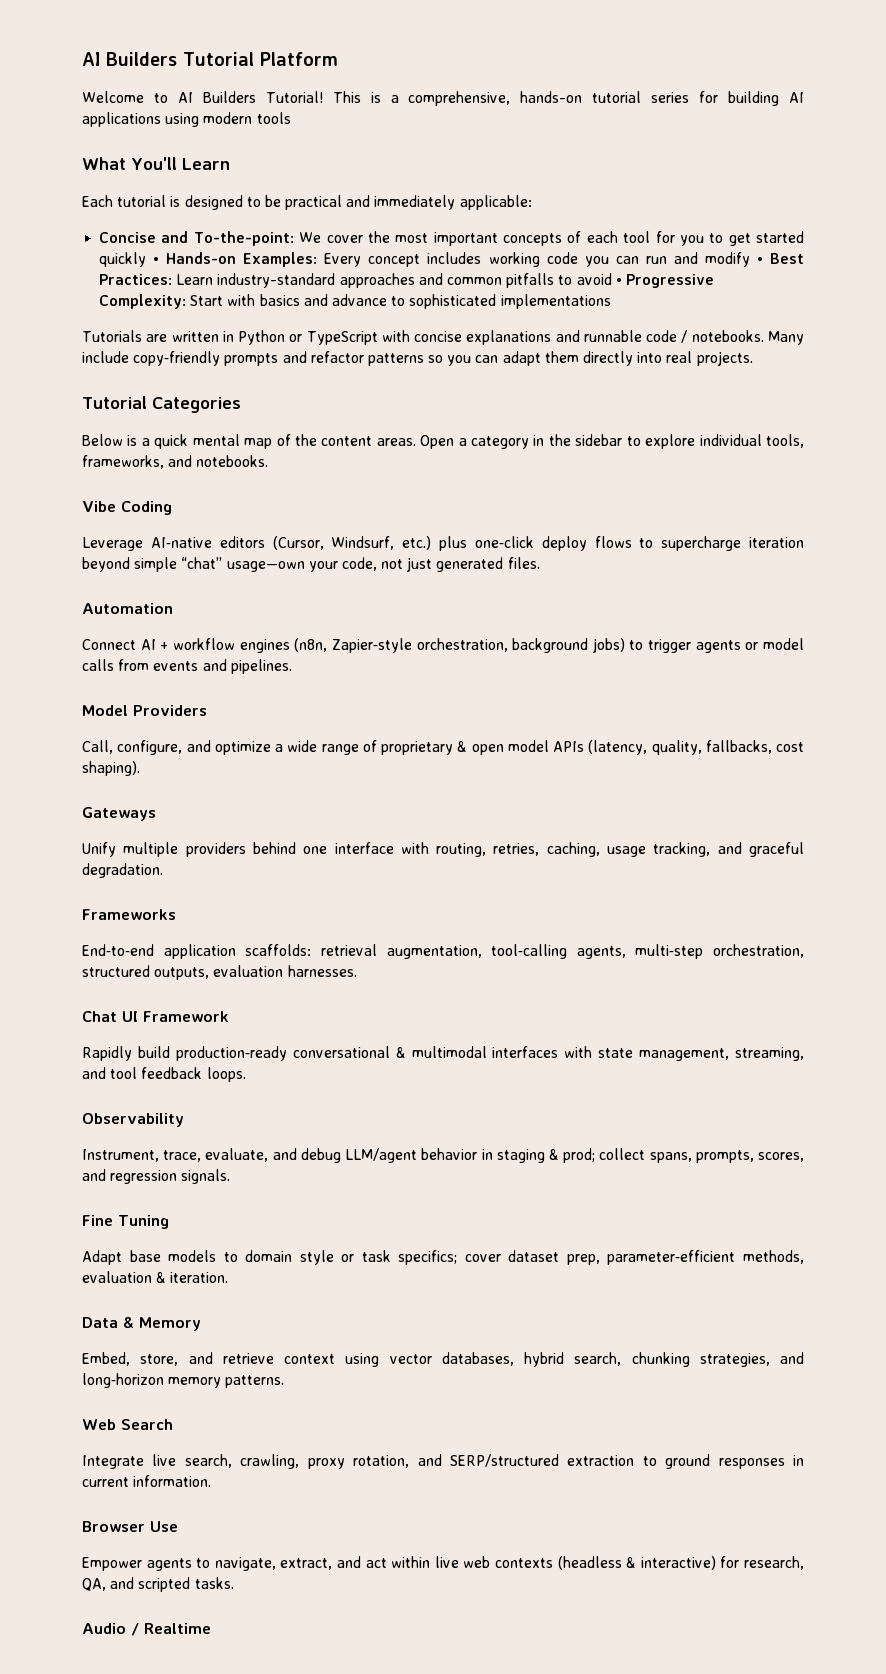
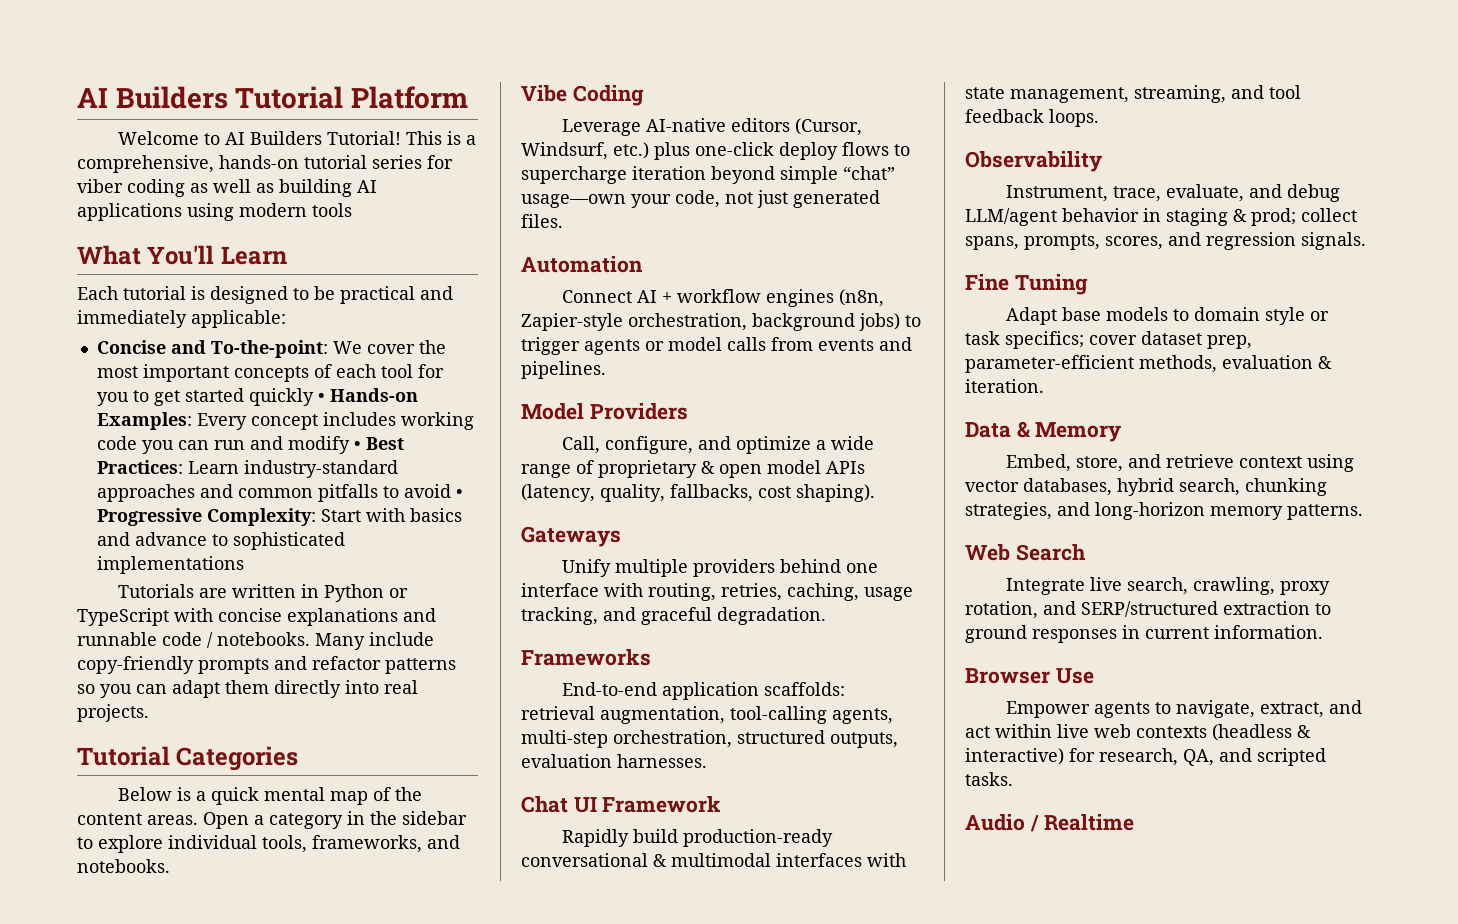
(719, 97) none -> [77,179,274,197] viber coding as well as

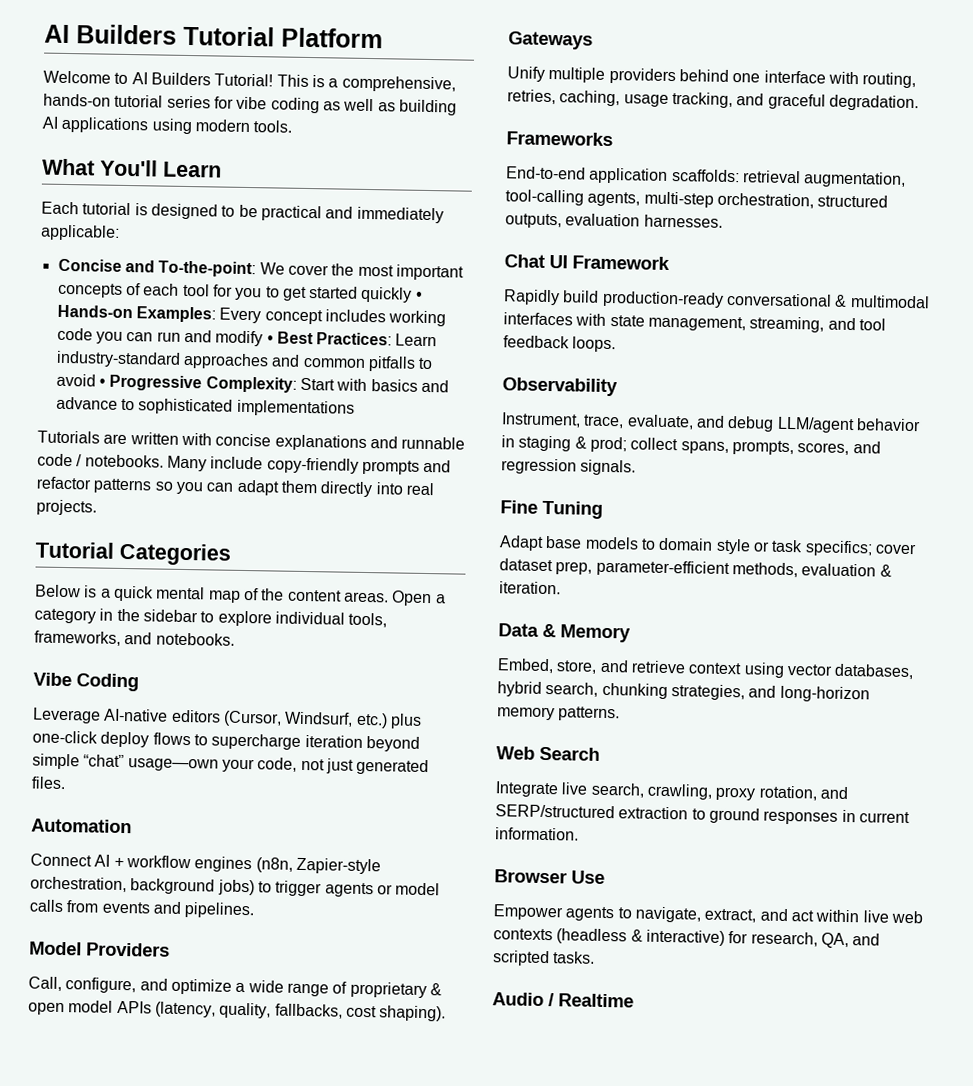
[77,179,123,193] viber -> [236,96,268,110] vibe
[312,203,352,217] tools -> [253,120,293,133] tools.
[300,584,408,602] [77,608,169,626] in Python or TypeScript -> (179, 438) none

